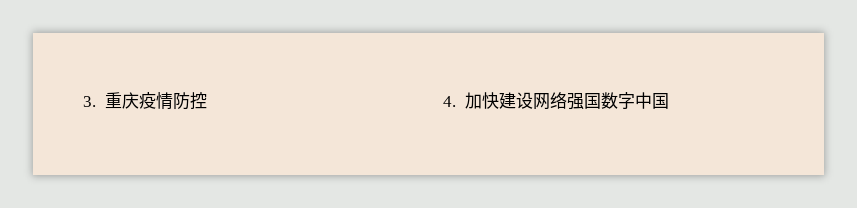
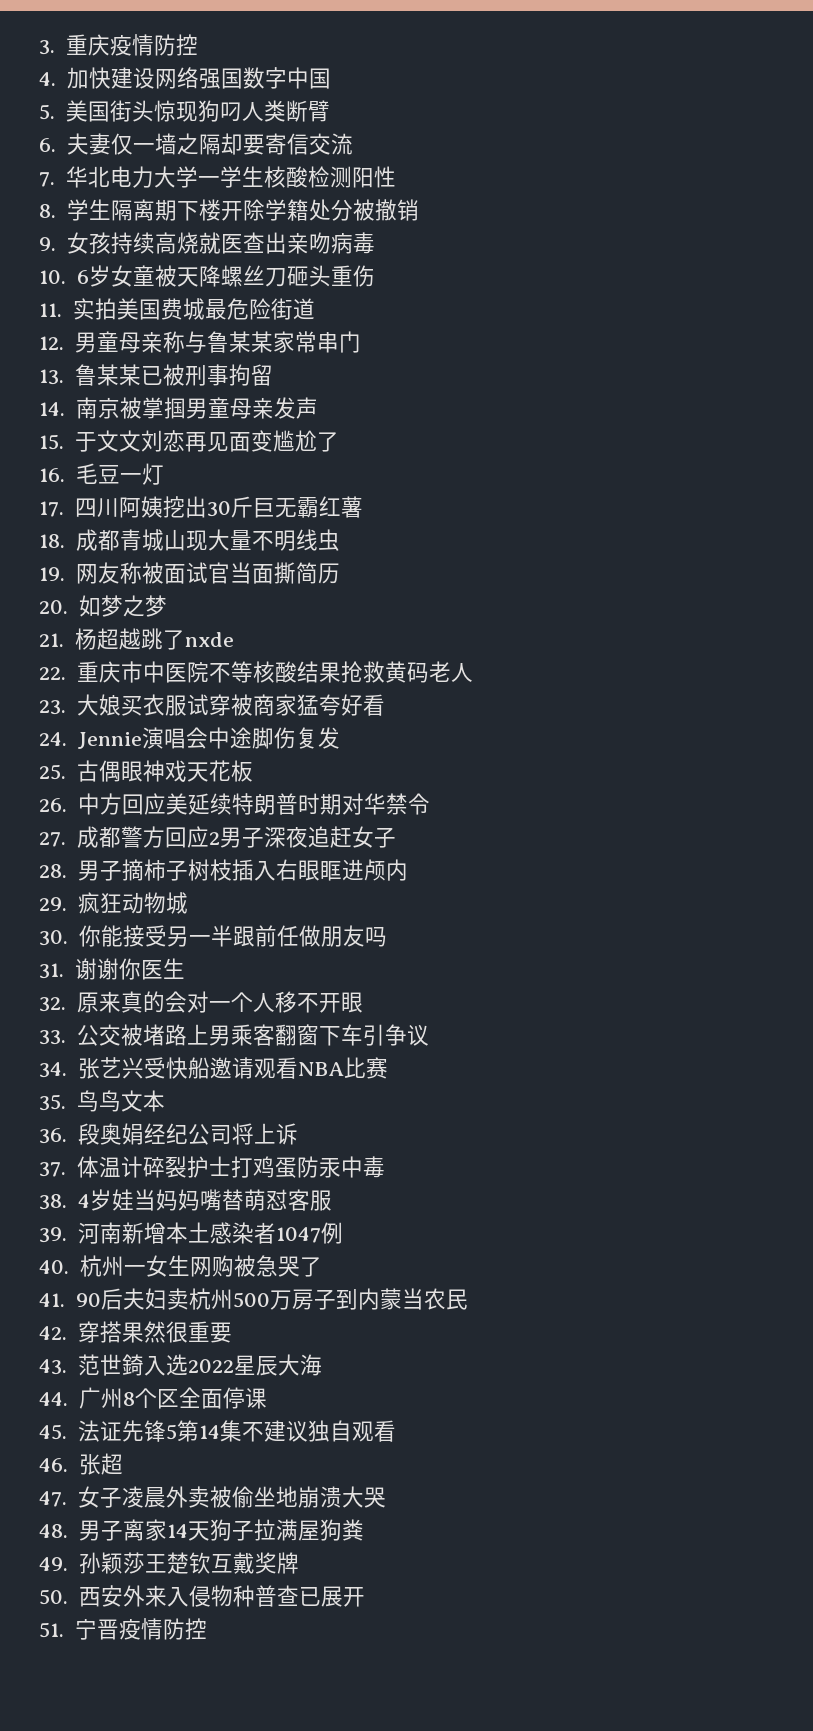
(669, 101) none -> [39,100,330,122] [39,133,353,155] [39,166,396,188] [39,199,419,221] [39,232,375,254] [39,265,375,287] [39,298,315,320] [39,331,361,353] [39,364,273,386] [39,397,318,419] [39,430,339,452] [39,463,164,485] [39,496,363,518] [39,529,340,551] [39,562,340,584] [39,595,167,617] [39,628,234,650] [39,661,473,683] [39,694,385,716] [39,727,340,749] [39,760,253,782] [39,793,430,815] [39,826,396,848] [39,859,408,881] [39,892,188,914] [39,925,387,947] [39,958,185,980] [39,991,363,1013] [39,1024,429,1046] [39,1057,388,1079] [39,1090,165,1112] [39,1123,298,1145] [39,1156,385,1178] [39,1189,332,1211] [39,1222,343,1244] [39,1255,322,1277] [39,1288,468,1310] [39,1321,232,1343] [39,1354,322,1376] [39,1387,267,1409] [39,1420,396,1442] [39,1453,123,1475] [39,1486,386,1508] [39,1519,364,1541] [39,1552,299,1574] [39,1585,365,1607] [39,1618,207,1640] // 5.美国街头惊现狗叼人类断臂 // 6.夫妻仅一墙之隔却要寄信交流 // 7.华北电力大学一学生核酸检测阳性 // 8.学生隔离期下楼开除学籍处分被撤销 // 9.女孩持续高烧就医查出亲吻病毒 // 10. 6岁女童被天降螺丝刀砸头重伤 // 11.实拍美国费城最危险街道 // 12.男童母亲称与鲁某某家常串门 // 13.鲁某某已被刑事拘留 // 14.南京被掌掴男童母亲发声 // 15.于文文刘恋再见面变尴尬了 // 16.毛豆一灯 // 17.四川阿姨挖出30斤巨无霸红薯 // 18.成都青城山现大量不明线虫 // 19.网友称被面试官当面撕简历 // 20.如梦之梦 // 21.杨超越跳了nxde // 22.重庆市中医院不等核酸结果抢救黄码老人 // 23.大娘买衣服试穿被商家猛夸好看 // 24. Jennie演唱会中途脚伤复发 // 25.古偶眼神戏天花板 // 26.中方回应美延续特朗普时期对华禁令 // 27.成都警方回应2男子深夜追赶女子 // 28.男子摘柿子树枝插入右眼眶进颅内 // 29.疯狂动物城 // 30.你能接受另一半跟前任做朋友吗 // 31.谢谢你医生 // 32.原来真的会对一个人移不开眼 // 33.公交被堵路上男乘客翻窗下车引争议 // 34.张艺兴受快船邀请观看NBA比赛 // 35.鸟鸟文本 // 36.段奥娟经纪公司将上诉 // 37.体温计碎裂护士打鸡蛋防汞中毒 // 38. 4岁娃当妈妈嘴替萌怼客服 // 39.河南新增本土感染者1047例 // 40.杭州一女生网购被急哭了 // 41. 90后夫妇卖杭州500万房子到内蒙当农民 // 42.穿搭果然很重要 // 43.范世錡入选2022星辰大海 // 44.广州8个区全面停课 // 45.法证先锋5第14集不建议独自观看 // 46.张超 // 47.女子凌晨外卖被偷坐地崩溃大哭 // 48.男子离家14天狗子拉满屋狗粪 // 49.孙颖莎王楚钦互戴奖牌 // 50.西安外来入侵物种普查已展开 // 51.宁晋疫情防控

